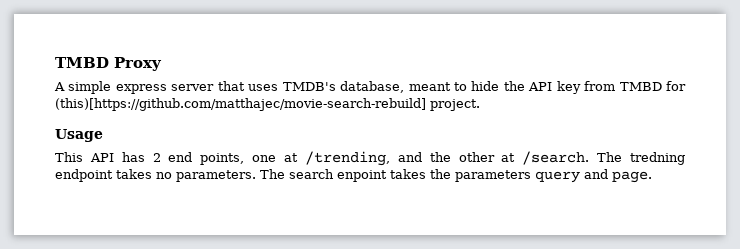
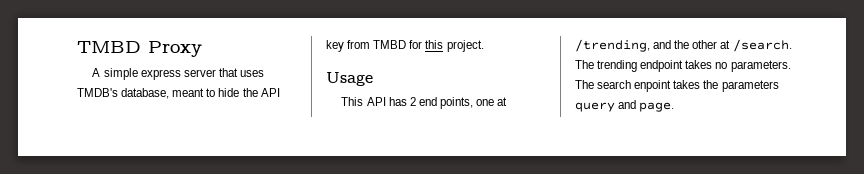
[55,98,426,111] (this)[https://github.com/matthajec/movie-search-rebuild] -> [425,40,444,49] this
[630,152,686,165] tredning -> [597,60,638,72] trending

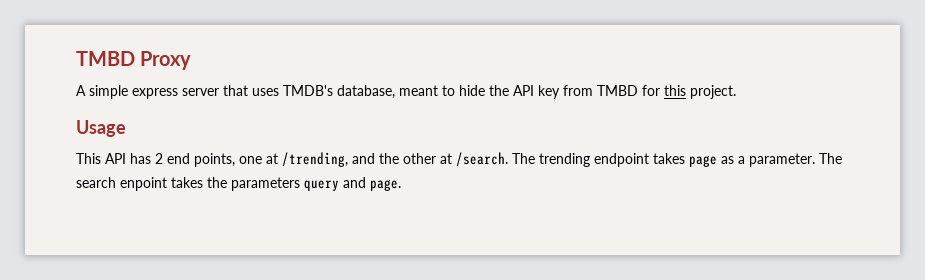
[715,60,791,72] no parameters. -> [689,153,815,167] page as a parameter.

